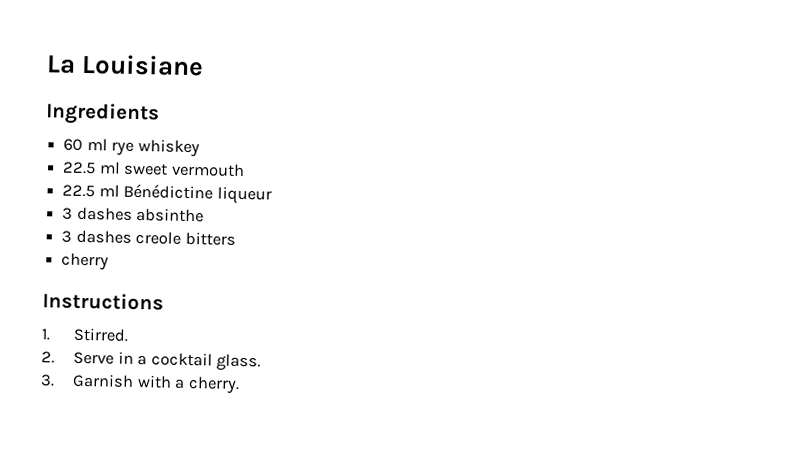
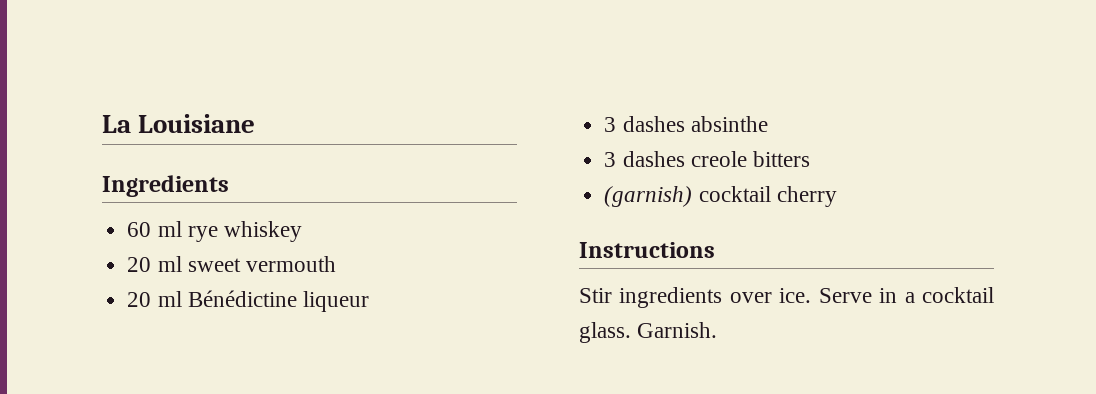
[62,161,97,175] 22.5 -> [127,257,152,272] 20
[62,184,96,198] 22.5 -> [127,292,152,307] 20
(236, 238) none -> [604,186,771,207] (garnish) cocktail
[41,327,130,342] [41,351,55,364] 1. Stirred. // 2. -> [579,287,812,308] Stir ingredients over ice.
[40,373,240,394] // 3. Garnish with a cherry. -> [637,322,718,338] Garnish.

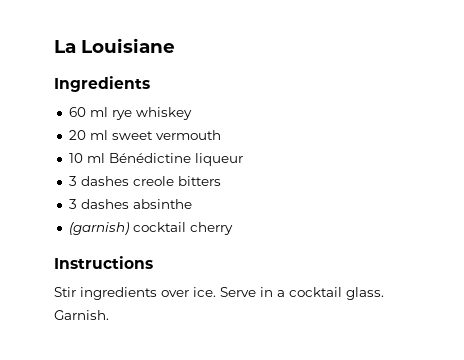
[127,292,152,307] 20 -> [68,153,83,163] 10
[690,116,768,132] [604,151,810,167] absinthe // 3 dashes creole bitters -> [132,176,221,186] [68,199,192,209] creole bitters // 3 dashes absinthe

